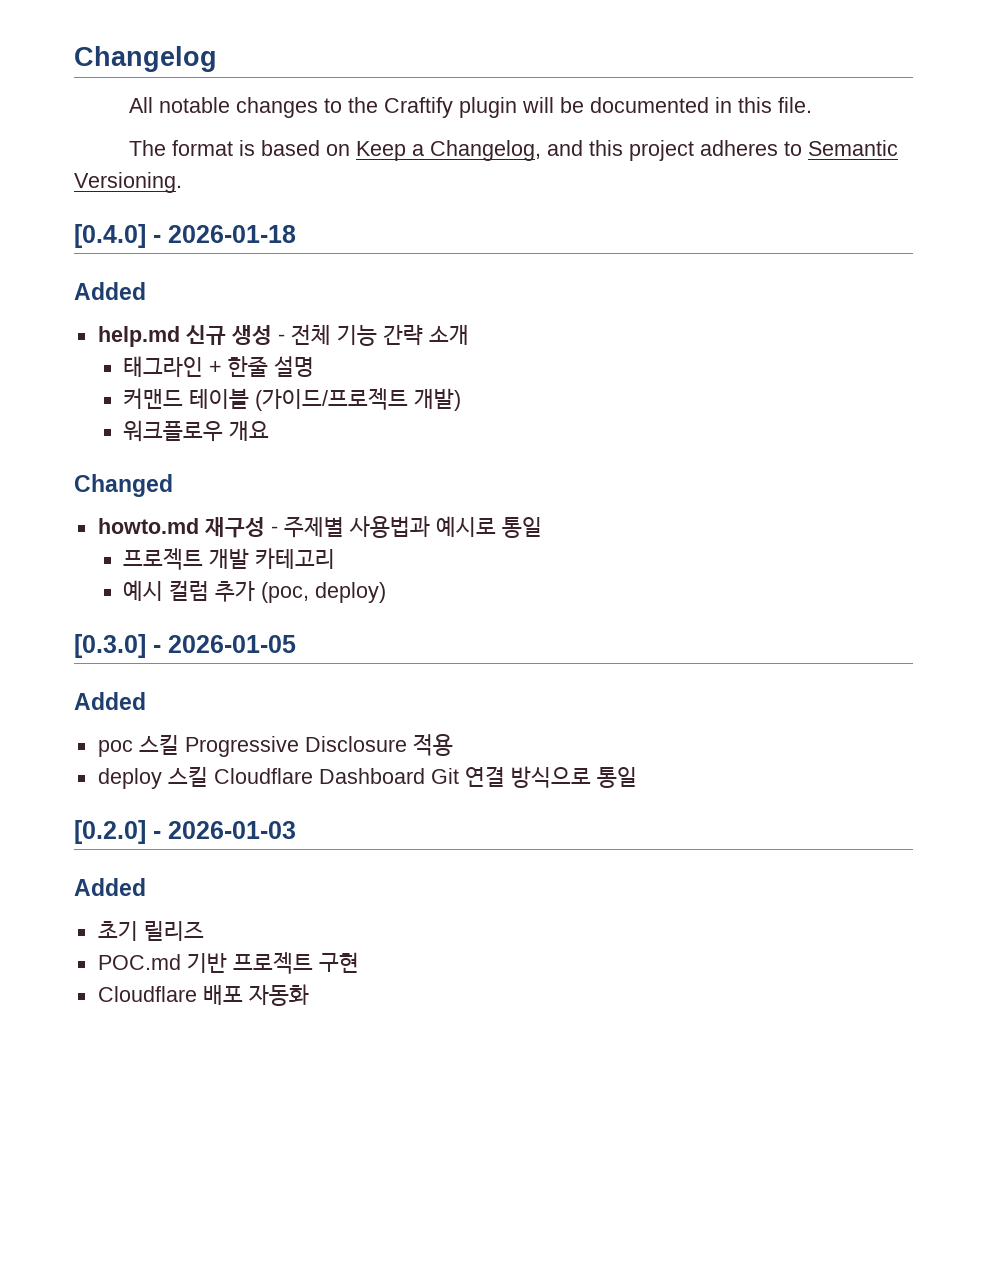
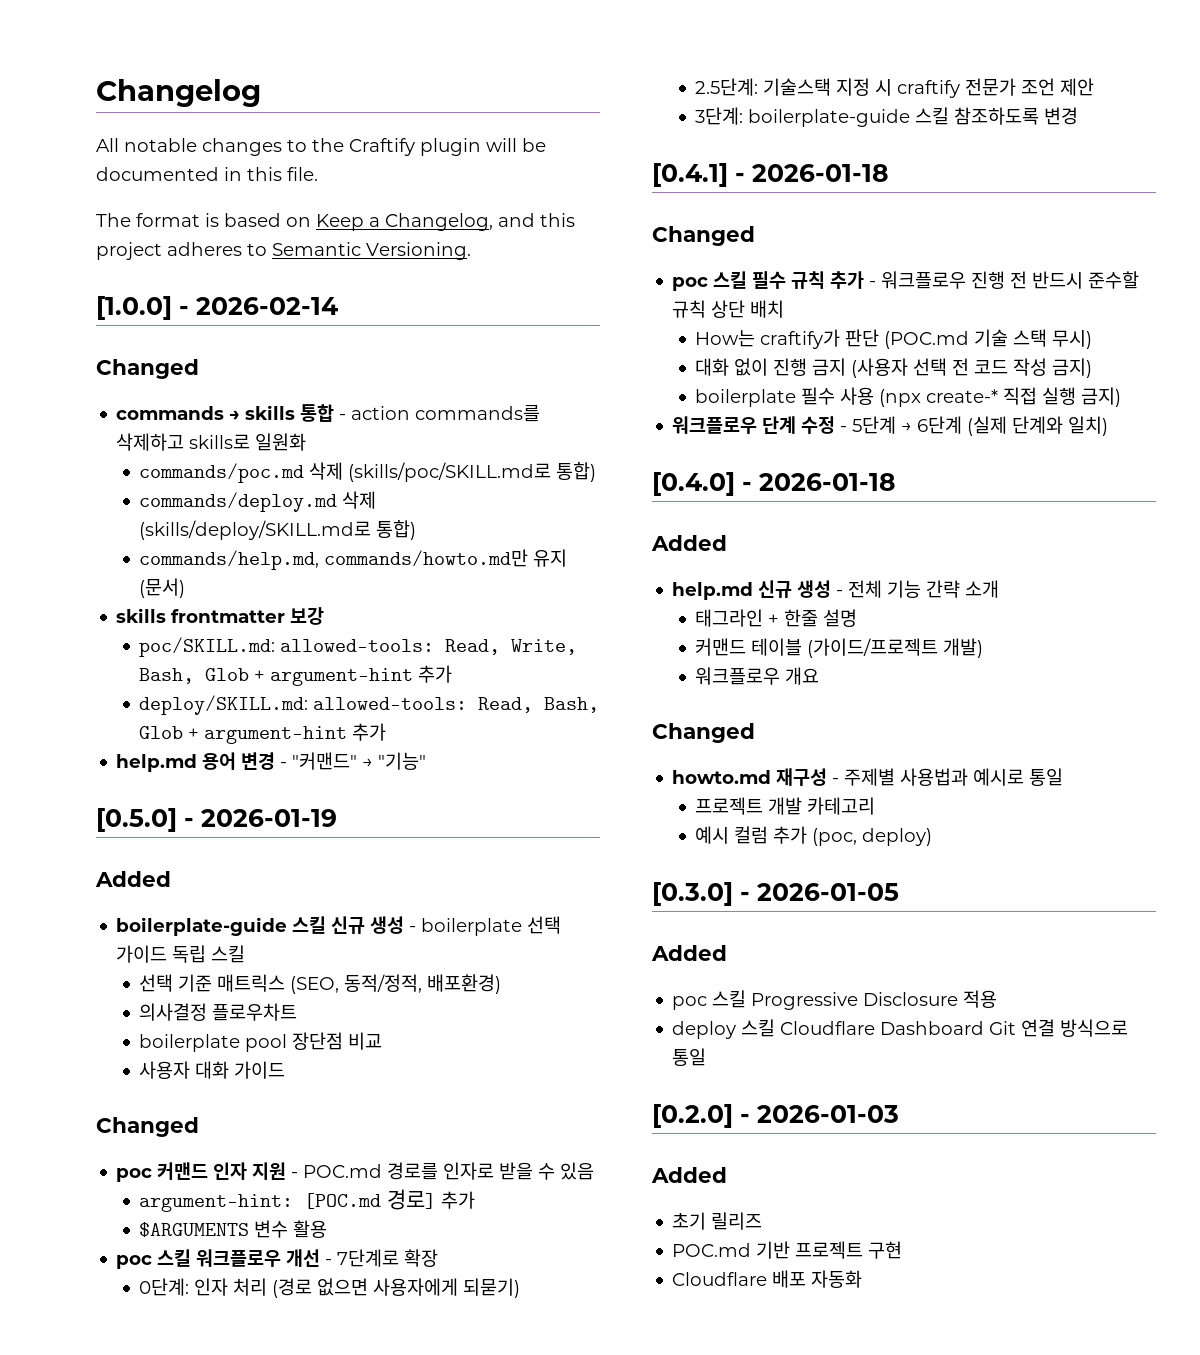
(182, 182) none -> [96,296,338,320] [96,359,199,379] [116,404,541,422] [116,433,307,451] [139,462,597,483] [139,491,377,512] [139,520,417,540] [139,549,568,570] [139,578,186,598] [116,607,325,625] [139,637,578,657] [139,665,453,686] [139,695,600,715] [139,723,387,744] [116,752,427,772] [96,808,337,832] [95,871,171,887] [116,916,562,936] [116,945,246,963] [139,974,502,994] [139,1003,298,1021] [139,1032,383,1052] [139,1061,286,1079] [96,1117,199,1137] [116,1162,595,1182] [139,1189,475,1212] [139,1220,328,1238] [116,1249,439,1269] [139,1278,521,1298] [695,78,1095,98] [695,107,1079,127] [652,163,889,187] [652,226,755,246] [672,271,1140,291] [672,300,785,318] [695,329,1093,349] [695,358,1093,378] [695,387,1122,407] [672,416,1109,436] // [1.0.0] - 2026-02-14 // Changed // commands → skills 통합 - action commands를 삭제하고 skills로 일원화 // commands/poc.md 삭제 (skills/poc/SKILL.md로 통합) // commands/deploy.md 삭제 (skills/deploy/SKILL.md로 통합) // commands/help.md, commands/howto.md만 유지 (문서) // skills frontmatter 보강 // poc/SKILL.md: allowed-tools: Read, Write, Bash, Glob + argument-hint 추가 // deploy/SKILL.md: allowed-tools: Read, Bash, Glob + argument-hint 추가 // help.md 용어 변경 - "커맨드" → "기능" // [0.5.0] - 2026-01-19 // Added // boilerplate-guide 스킬 신규 생성 - boilerplate 선택 가이드 독립 스킬 // 선택 기준 매트릭스 (SEO, 동적/정적, 배포환경) // 의사결정 플로우차트 // boilerplate pool 장단점 비교 // 사용자 대화 가이드 // Changed // poc 커맨드 인자 지원 - POC.md 경로를 인자로 받을 수 있음 // argument-hint: [POC.md 경로] 추가 // $ARGUMENTS 변수 활용 // poc 스킬 워크플로우 개선 - 7단계로 확장 // 0단계: 인자 처리 (경로 없으면 사용자에게 되묻기) // 2.5단계: 기술스택 지정 시 craftify 전문가 조언 제안 // 3단계: boilerplate-guide 스킬 참조하도록 변경 // [0.4.1] - 2026-01-18 // Changed // poc 스킬 필수 규칙 추가 - 워크플로우 진행 전 반드시 준수할 규칙 상단 배치 // How는 craftify가 판단 (POC.md 기술 스택 무시) // 대화 없이 진행 금지 (사용자 선택 전 코드 작성 금지) // boilerplate 필수 사용 (npx create-* 직접 실행 금지) // 워크플로우 단계 수정 - 5단계 → 6단계 (실제 단계와 일치)

